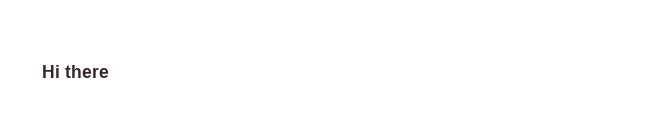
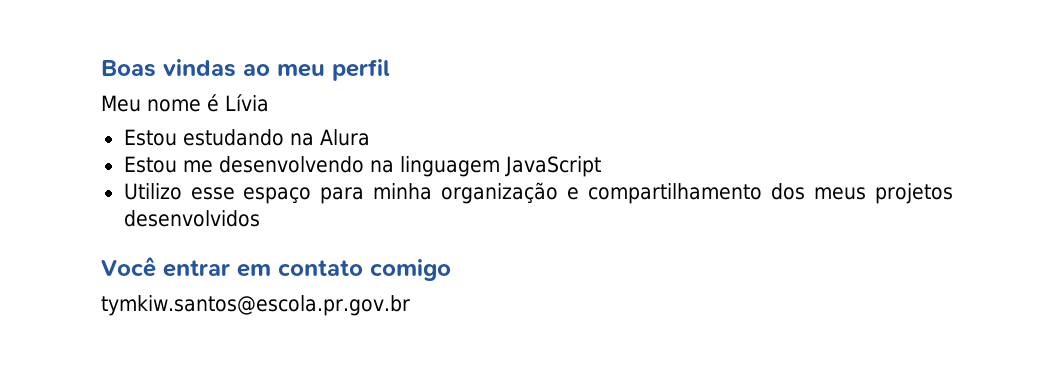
[42,65,109,78] Hi there -> [101,59,390,81] [101,94,269,112] [123,129,370,146] [123,156,601,177] [123,182,954,204] [123,210,260,227] [101,257,451,281] [101,295,410,316] Boas vindas ao meu perfil // Meu nome é Lívia // Estou estudando na Alura // Estou me desenvolvendo na linguagem JavaScript // Utilizo esse espaço para minha organização e compartilhamento dos meus projetos desenvolvidos // Você entrar em contato comigo // tymkiw.santos@escola.pr.gov.br

